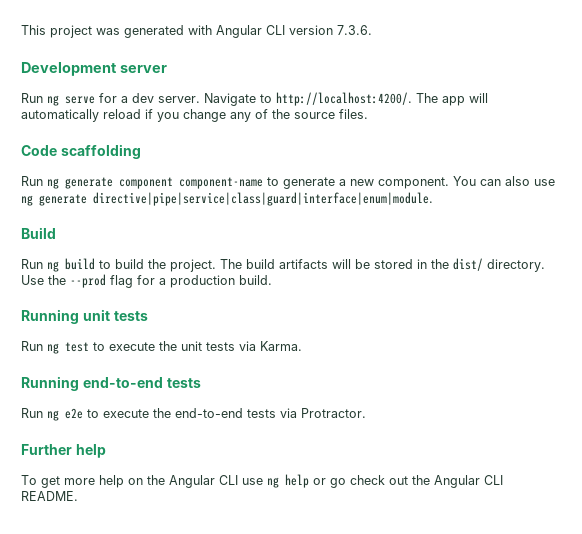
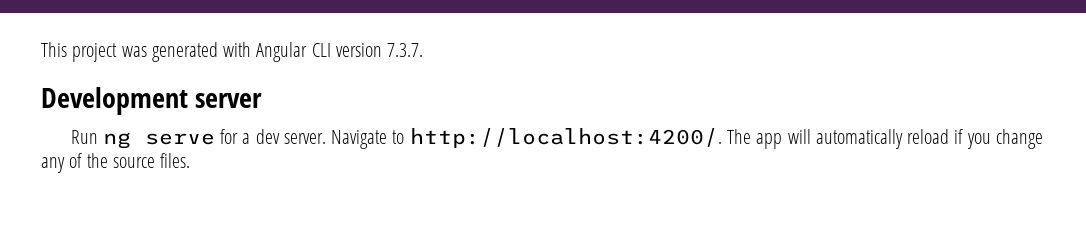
[337,25,372,35] 7.3.6. -> [387,43,424,57] 7.3.7.
[21,144,141,159] [21,176,555,189] [21,192,433,206] [21,227,56,239] [21,258,545,272] [21,274,272,288] [21,309,148,324] [21,341,302,354] [21,376,201,391] [21,408,366,421] [21,444,106,458] [21,474,503,488] [21,491,78,501] // Code scaffolding // Run ng generate component component-name to generate a new component. You can also use ng generate directive|pipe|service|class|guard|interface|enum|module. // Build // Run ng build to build the project. The build artifacts will be stored in the dist/ directory. Use the --prod flag for a production build. // Running unit tests // Run ng test to execute the unit tests via Karma. // Running end-to-end tests // Run ng e2e to execute the end-to-end tests via Protractor. // Further help // To get more help on the Angular CLI use ng help or go check out the Angular CLI README. -> (191, 160) none

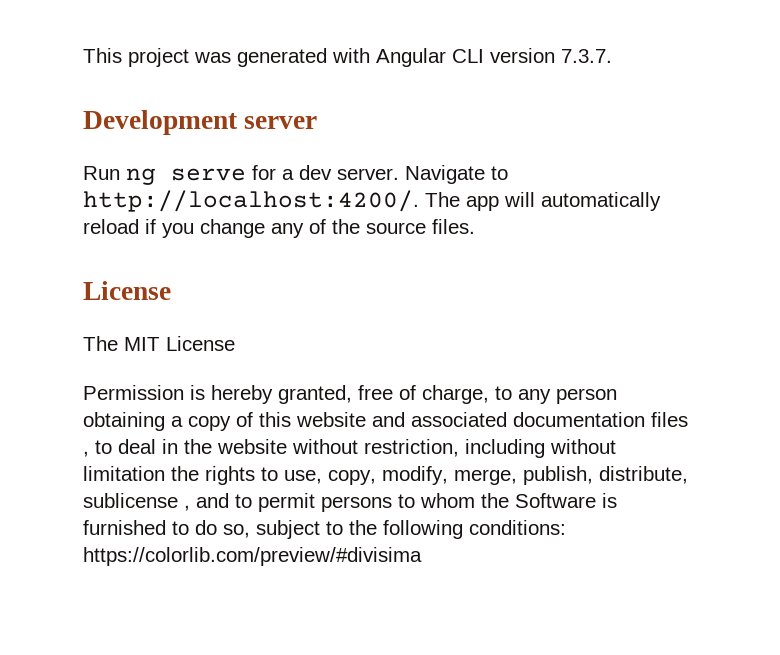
(191, 160) none -> [83,281,171,300] [83,336,235,351] [83,385,617,404] [83,412,688,431] [83,439,616,458] [83,466,688,485] [83,493,617,512] [83,520,566,539] [83,547,422,566] // License // The MIT License // Permission is hereby granted, free of charge, to any person obtaining a copy of this website and associated documentation files , to deal in the website without restriction, including without limitation the rights to use, copy, modify, merge, publish, distribute, sublicense , and to permit persons to whom the Software is furnished to do so, subject to the following conditions: https://colorlib.com/preview/#divisima

